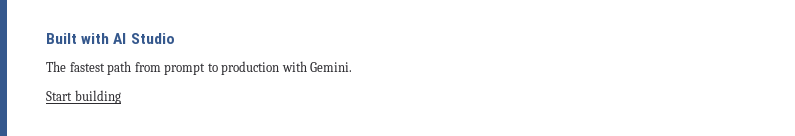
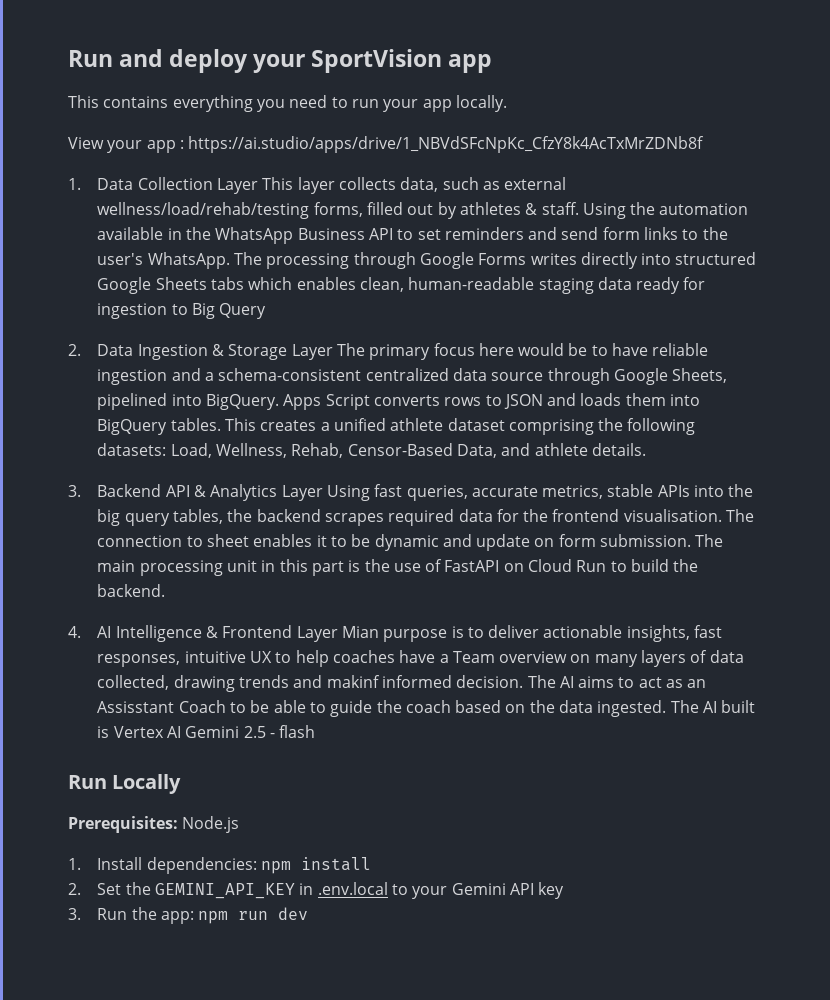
[46,33,175,44] [46,61,353,75] [46,90,121,104] Built with AI Studio // The fastest path from prompt to production with Gemini. // Start building -> [68,49,493,73] [68,95,507,112] [68,136,705,153] [68,177,567,194] [97,202,749,219] [97,227,728,244] [97,252,757,269] [97,277,706,294] [97,303,267,319] [68,343,709,360] [97,368,728,385] [97,393,701,410] [97,418,696,435] [97,443,646,458] [68,484,754,501] [97,509,755,526] [97,534,724,551] [97,559,699,576] [97,584,166,597] [68,625,723,642] [97,650,744,667] [97,675,707,692] [97,700,756,717] [97,725,316,738] [68,774,182,794] [68,816,240,833] [68,857,371,874] [68,882,565,899] [68,907,309,924] Run and deploy your SportVision app // This contains everything you need to run your app locally. // View your app : https://ai.studio/apps/drive/1_NBVdSFcNpKc_CfzY8k4AcTxMrZDNb8f // 1. Data Collection Layer This layer collects data, such as external wellness/load/rehab/testing forms, filled out by athletes & staff. Using the automation available in the WhatsApp Business API to set reminders and send form links to the user's WhatsApp. The processing through Google Forms writes directly into structured Google Sheets tabs which enables clean, human-readable staging data ready for ingestion to Big Query // 2. Data Ingestion & Storage Layer The primary focus here would be to have reliable ingestion and a schema-consistent centralized data source through Google Sheets, pipelined into BigQuery. Apps Script converts rows to JSON and loads them into BigQuery tables. This creates a unified athlete dataset comprising the following datasets: Load, Wellness, Rehab, Censor-Based Data, and athlete details. // 3. Backend API & Analytics Layer Using fast queries, accurate metrics, stable APIs into the big query tables, the backend scrapes required data for the frontend visualisation. The connection to sheet enables it to be dynamic and update on form submission. The main processing unit in this part is the use of FastAPI on Cloud Run to build the backend. // 4. AI Intelligence & Frontend Layer Mian purpose is to deliver actionable insights, fast responses, intuitive UX to help coaches have a Team overview on many layers of data collected, drawing trends and makinf informed decision. The AI aims to act as an Assisstant Coach to be able to guide the coach based on the data ingested. The AI built is Vertex AI Gemini 2.5 - flash // Run Locally // Prerequisites: Node.js // 1. Install dependencies: npm install // 2. Set the GEMINI_API_KEY in .env.local to your Gemini API key // 3. Run the app: npm run dev

